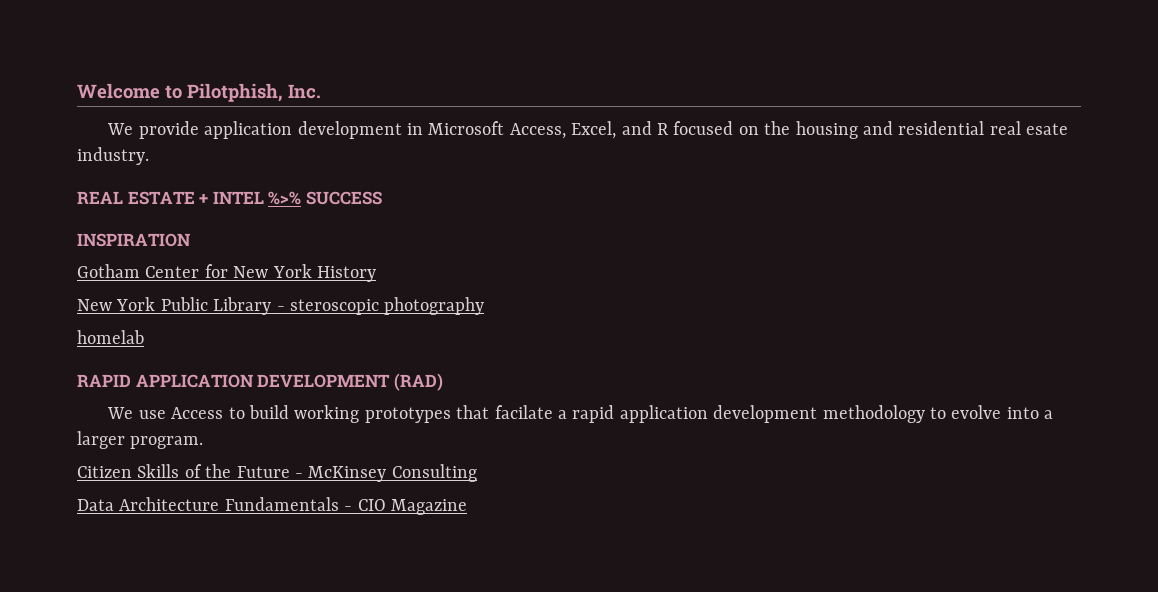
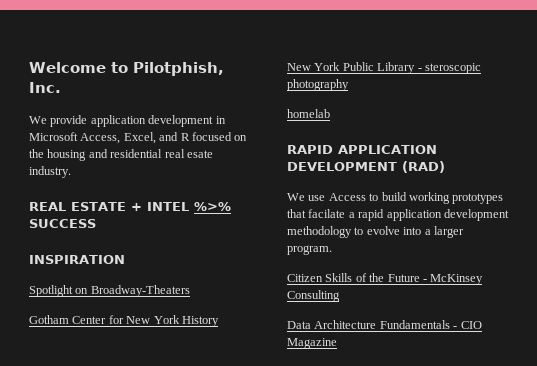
(190, 240) none -> [29,285,190,297] // Spotlight on Broadway-Theaters

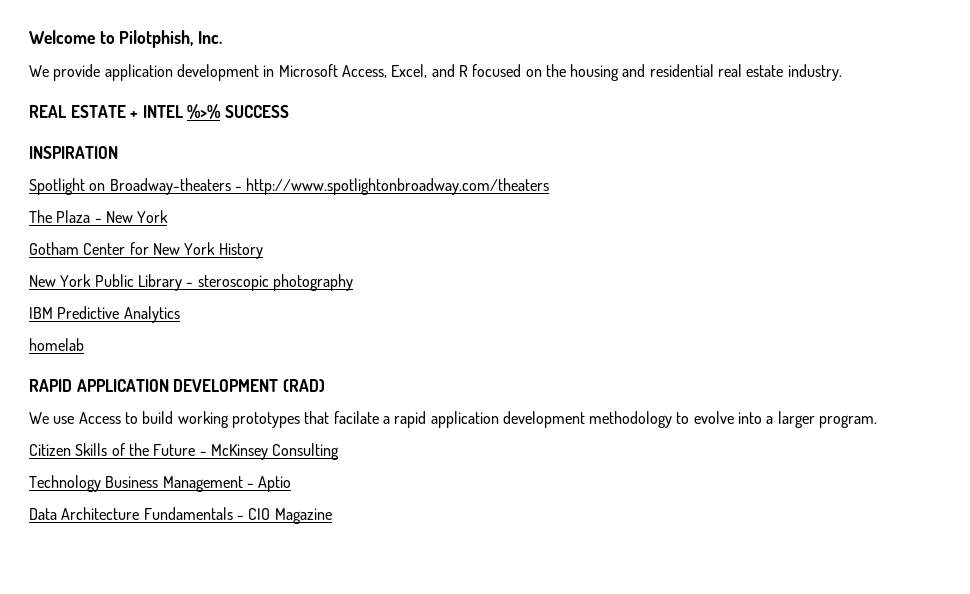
[186,150,213,158] esate -> [746,65,784,77] estate
[90,285,190,297] Broadway-Theaters -> [109,178,550,195] [29,210,169,223] Broadway-theaters - http://www.spotlightonbroadway.com/theaters // The Plaza - New York
(349, 85) none -> [29,306,180,323] // IBM Predictive Analytics
(340, 296) none -> [29,475,292,492] // Technology Business Management - Aptio

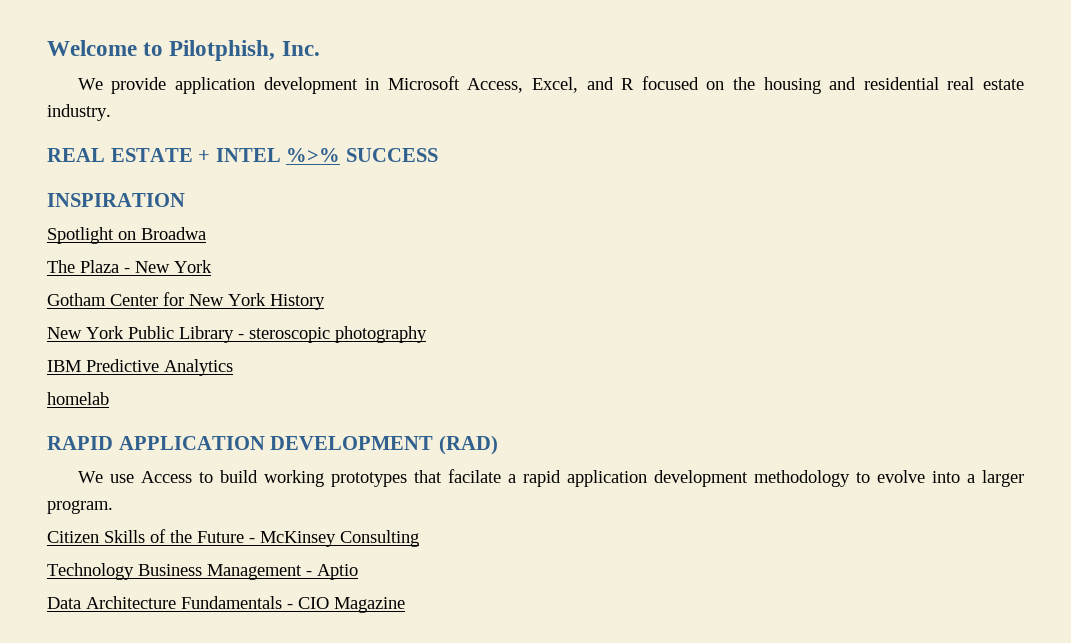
[109,178,550,195] Broadway-theaters - http://www.spotlightonbroadway.com/theaters -> [141,227,206,240] Broadwa

